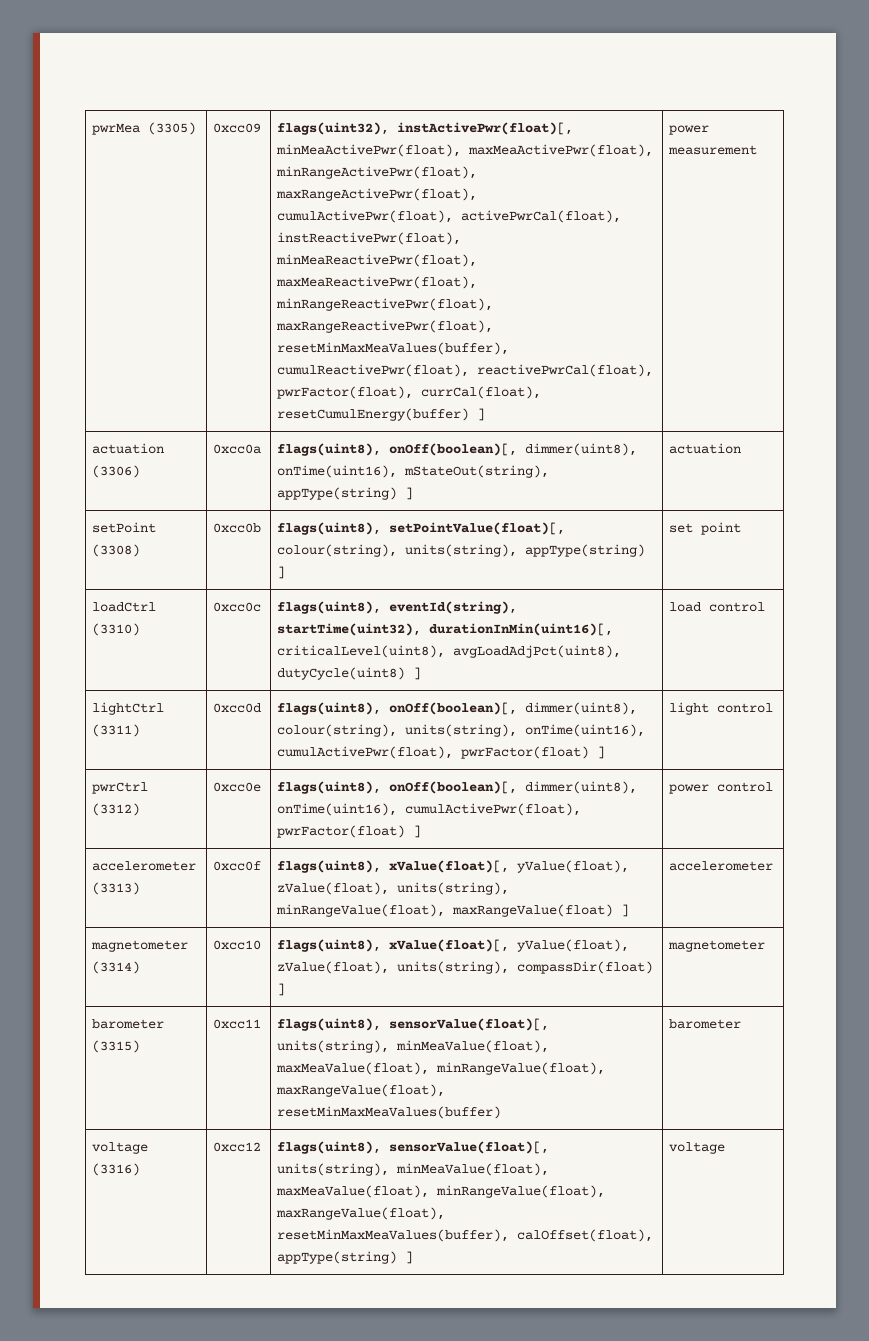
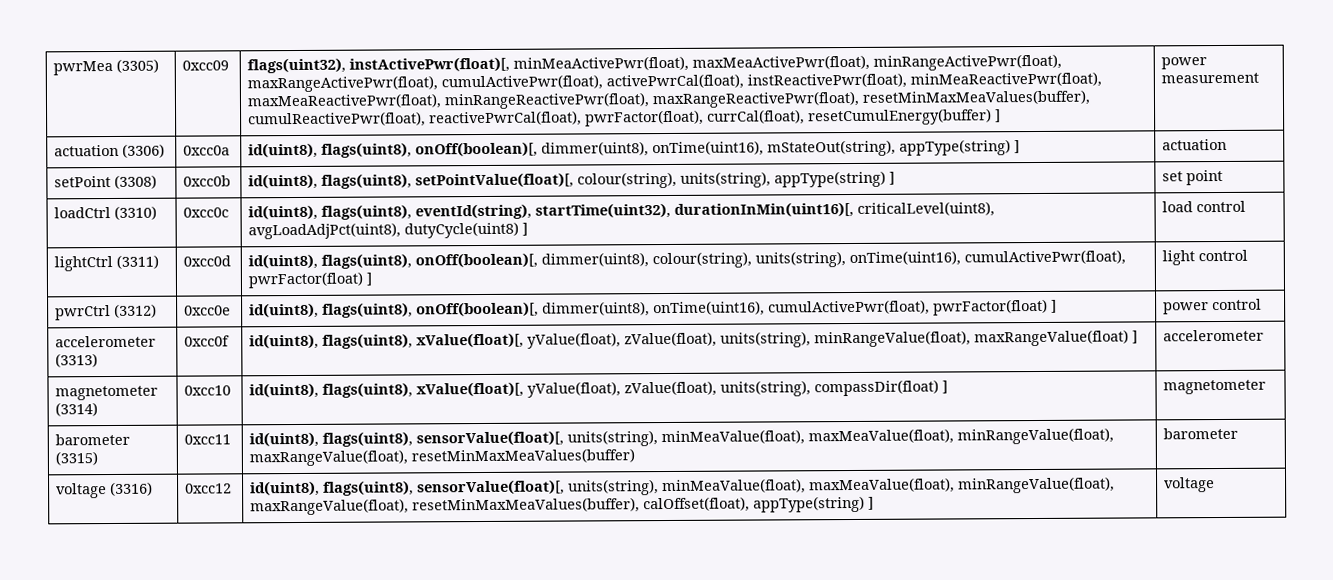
(262, 449) none -> [248,142,319,159] id(uint8),
(262, 528) none -> [248,173,319,190] id(uint8),
(262, 607) none -> [248,204,319,221] id(uint8),
(262, 708) none -> [248,253,319,270] id(uint8),
(262, 787) none -> [249,302,320,319] id(uint8),
(262, 866) none -> [249,333,320,350] id(uint8),
(262, 945) none -> [249,382,320,399] id(uint8),
(262, 1024) none -> [249,431,320,448] id(uint8),
(262, 1147) none -> [250,480,321,497] id(uint8),

